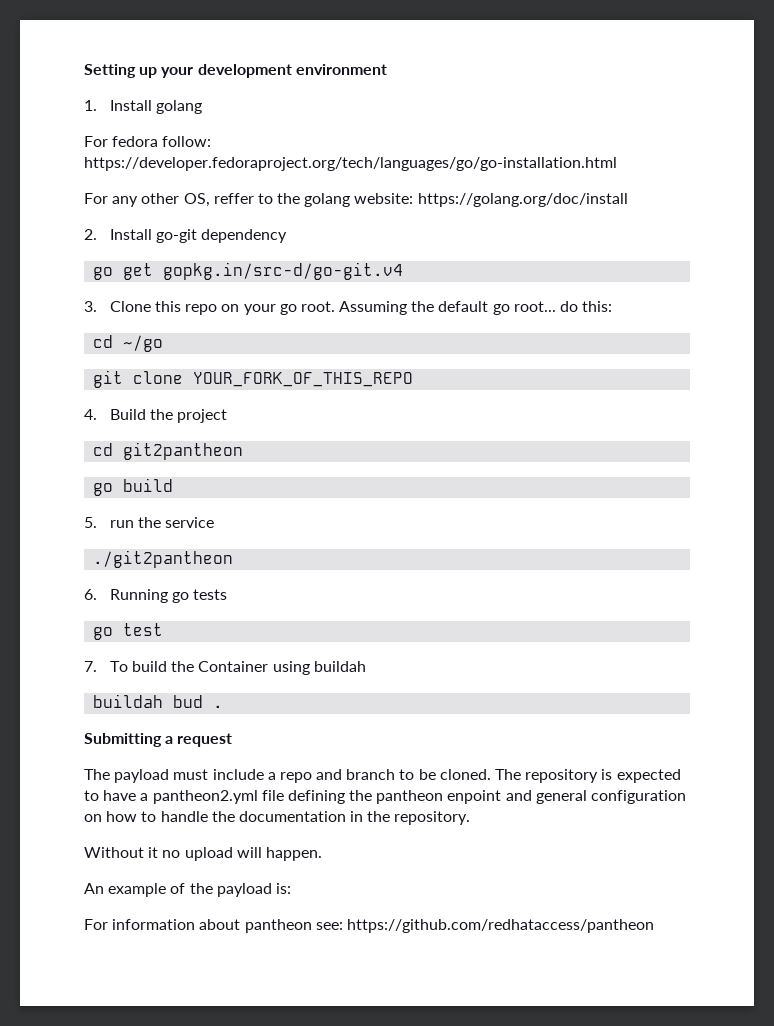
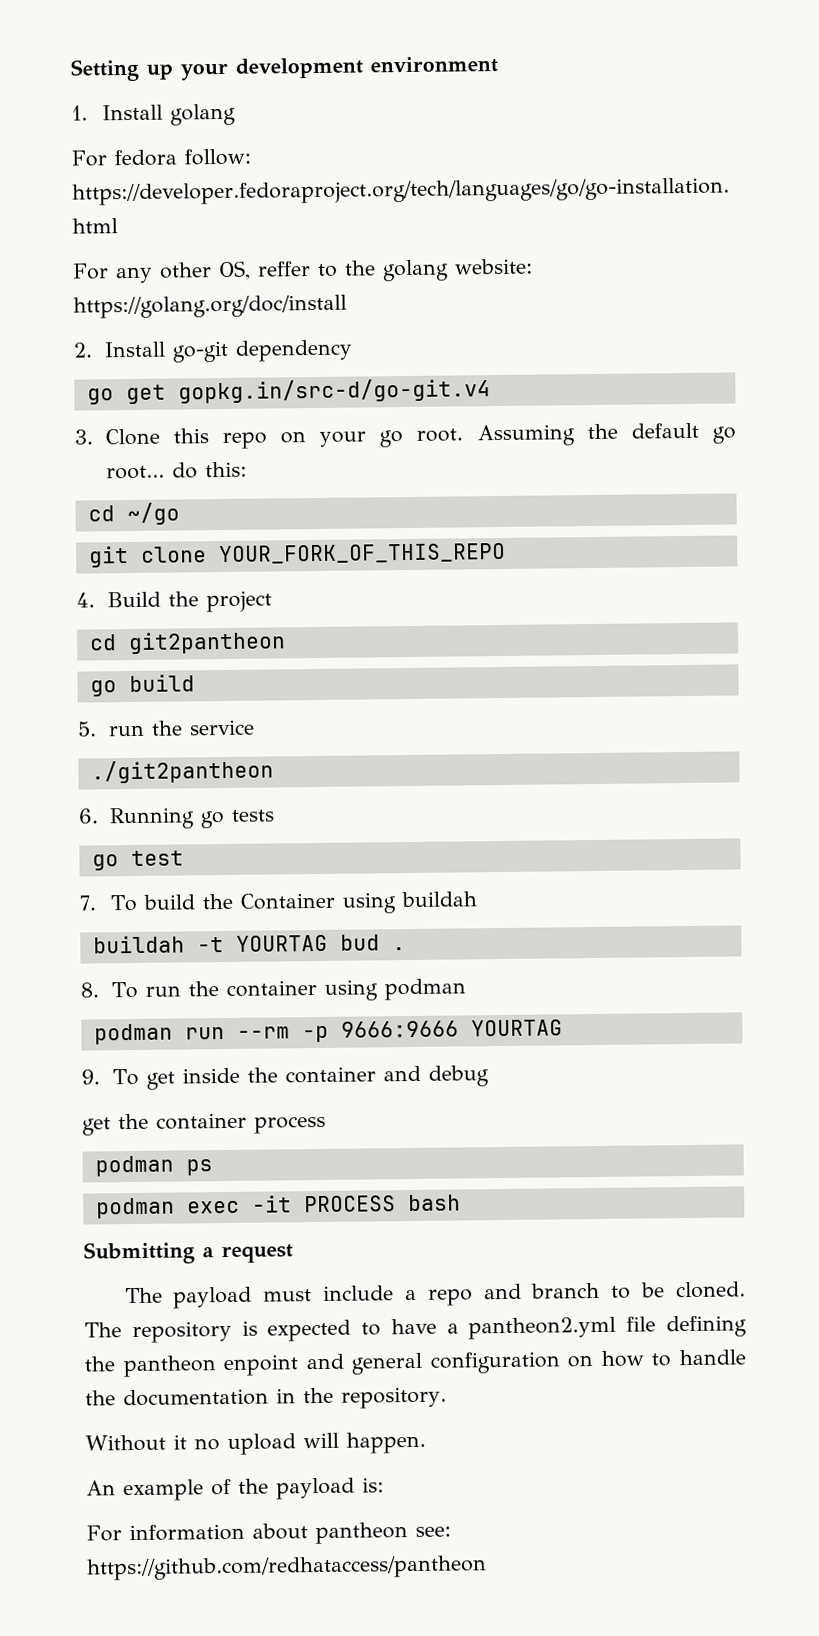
(164, 701) none -> [196,934,328,953] -t YOURTAG
(224, 706) none -> [80,978,466,1001] [93,1019,563,1045] [81,1065,489,1090] [82,1112,326,1136] [94,1155,213,1177] [95,1194,461,1219] // 8. To run the container using podman // podman run --rm -p 9666:9666 YOURTAG // 9. To get inside the container and debug // get the container process // podman ps // podman exec -it PROCESS bash

